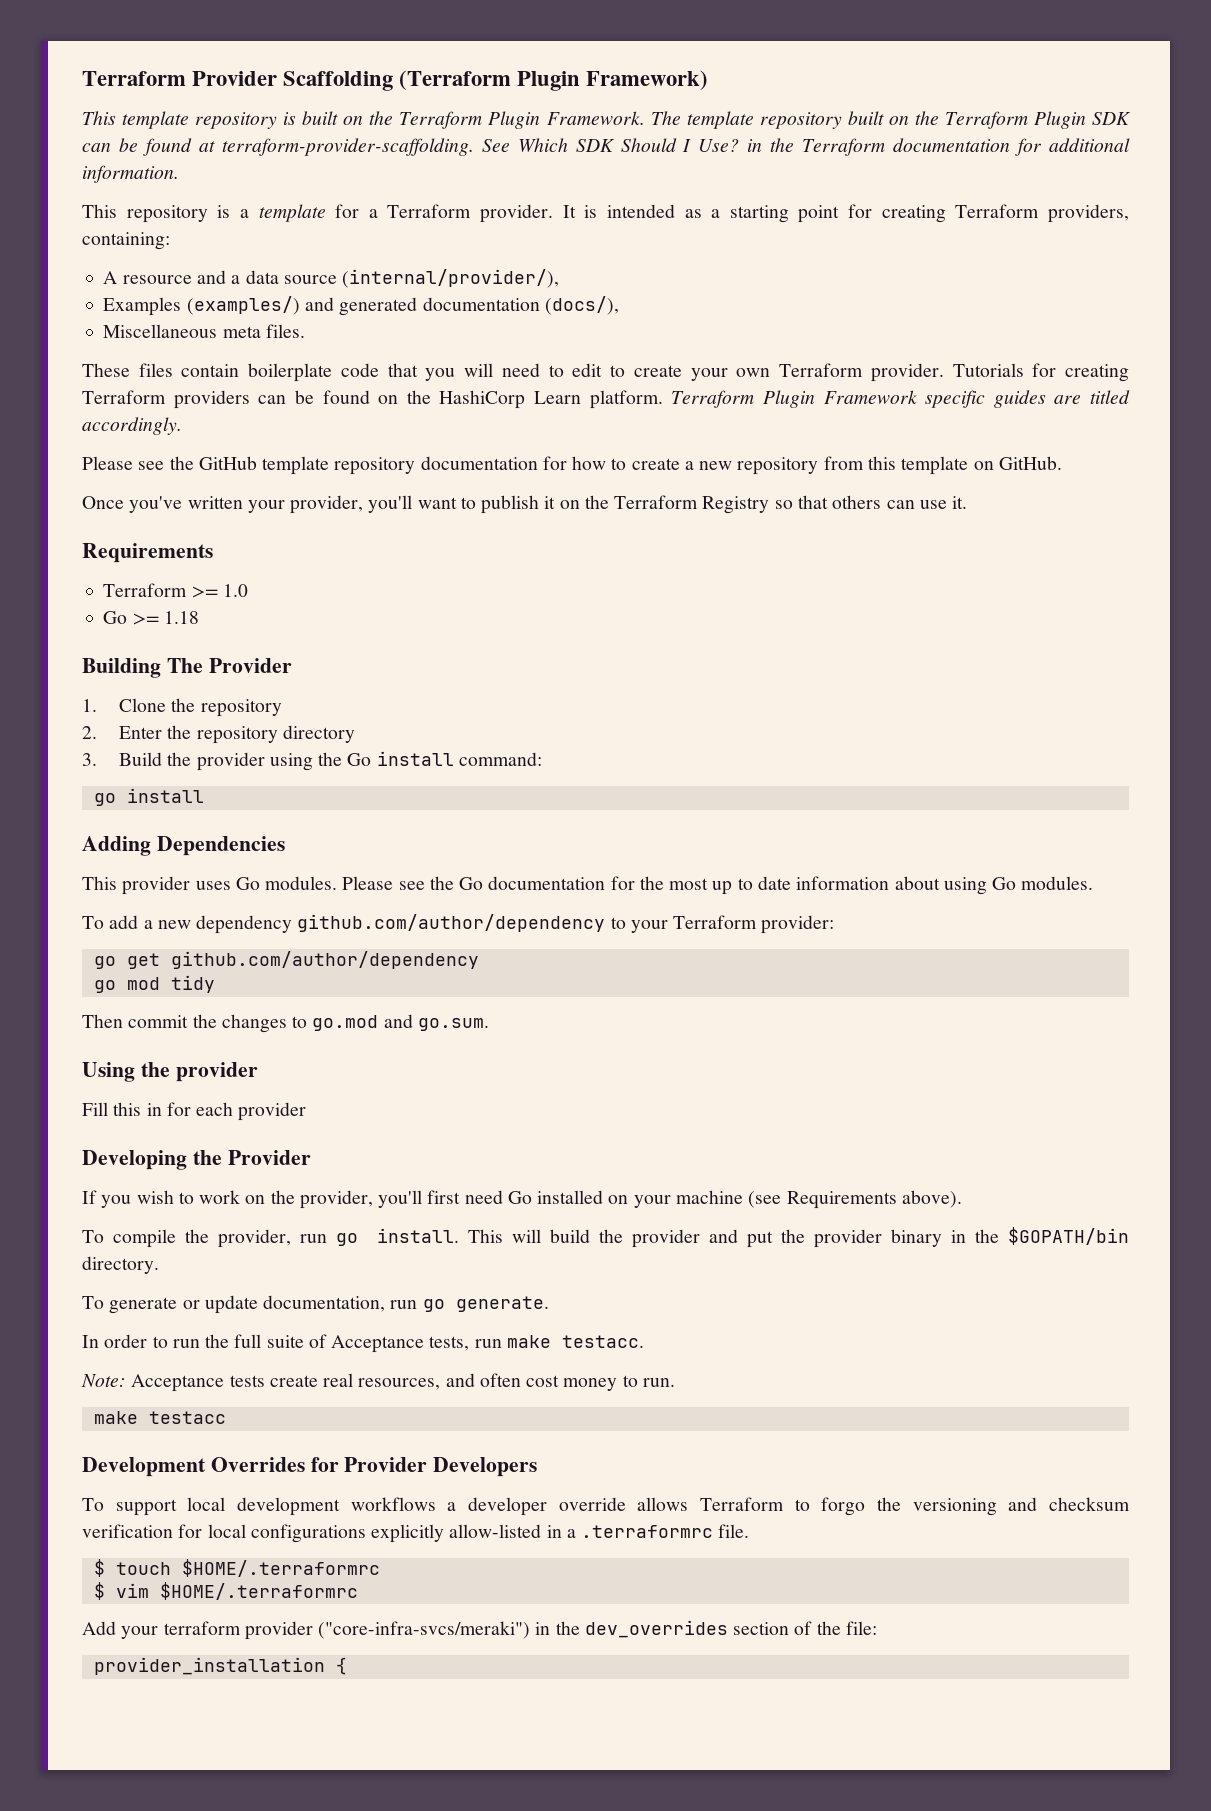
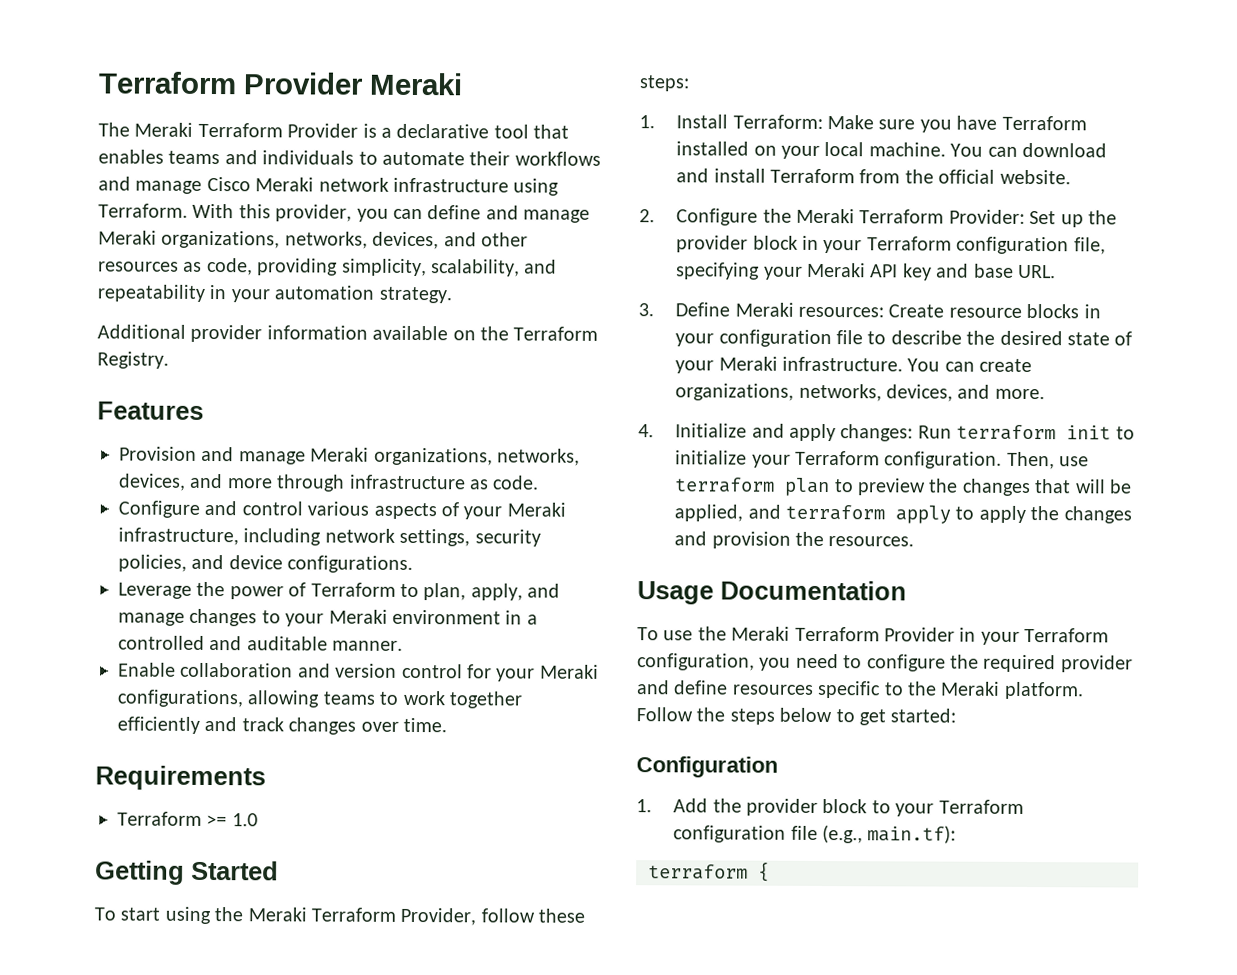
[82,70,709,91] [82,111,1131,129] [82,138,1130,156] [82,165,179,183] [82,204,1130,223] [82,232,170,250] [103,269,560,288] [103,296,619,316] [103,324,305,338] [82,363,1129,382] [82,390,1130,409] [82,417,182,435] [82,456,1062,475] [82,495,968,514] [82,543,213,563] [103,583,248,598] [103,611,199,625] [82,658,292,678] [82,698,282,717] [82,725,355,744] [82,751,542,771] [93,788,204,806] [82,836,285,856] [82,876,1094,895] [82,914,835,934] [93,951,479,969] [93,975,215,993] [82,1014,489,1033] [82,1062,258,1082] [82,1102,307,1121] [82,1150,311,1170] [82,1190,962,1209] [82,1227,1129,1248] [82,1256,159,1274] [82,1295,549,1314] [82,1334,644,1353] [81,1373,675,1392] [93,1411,226,1424] [82,1457,538,1477] [82,1497,1130,1516] [82,1524,750,1543] [93,1559,380,1577] [93,1582,358,1600] [82,1620,877,1640] [93,1657,325,1675] Terraform Provider Scaffolding (Terraform Plugin Framework) // This template repository is built on the Terraform Plugin Framework. The template repository built on the Terraform Plugin SDK can be found at terraform-provider-scaffolding. See Which SDK Should I Use? in the Terraform documentation for additional information. // This repository is a template for a Terraform provider. It is intended as a starting point for creating Terraform providers, containing: // A resource and a data source (internal/provider/), // Examples (examples/) and generated documentation (docs/), // Miscellaneous meta files. // These files contain boilerplate code that you will need to edit to create your own Terraform provider. Tutorials for creating Terraform providers can be found on the HashiCorp Learn platform. Terraform Plugin Framework specific guides are titled accordingly. // Please see the GitHub template repository documentation for how to create a new repository from this template on GitHub. // Once you've written your provider, you'll want to publish it on the Terraform Registry so that others can use it. // Requirements // Terraform >= 1.0 // Go >= 1.18 // Building The Provider // 1. Clone the repository // 2. Enter the repository directory // 3. Build the provider using the Go install command: // go install // Adding Dependencies // This provider uses Go modules. Please see the Go documentation for the most up to date information about using Go modules. // To add a new dependency github.com/author/dependency to your Terraform provider: // go get github.com/author/dependency // go mod tidy // Then commit the changes to go.mod and go.sum. // Using the provider // Fill this in for each provider // Developing the Provider // If you wish to work on the provider, you'll first need Go installed on your machine (see Requirements above). // To compile the provider, run go install. This will build the provider and put the provider binary in the $GOPATH/bin directory. // To generate or update documentation, run go generate. // In order to run the full suite of Acceptance tests, run make testacc. // Note: Acceptance tests create real resources, and often cost money to run. // make testacc // Development Overrides for Provider Developers // To support local development workflows a developer override allows Terraform to forgo the versioning and checksum verification for local configurations explicitly allow-listed in a .terraformrc file. // $ touch $HOME/.terraformrc // $ vim $HOME/.terraformrc // Add your terraform provider ("core-infra-svcs/meraki") in the dev_overrides section of the file: // provider_installation -> [98,71,463,96] [98,122,570,139] [98,149,601,166] [98,176,560,196] [98,203,591,223] [98,230,528,250] [98,257,558,277] [97,284,452,304] [97,324,599,343] [97,351,169,369] [97,401,204,420] [119,446,580,466] [118,473,540,492] [118,500,566,520] [118,527,541,547] [118,554,414,573] [118,581,561,601] [118,608,538,627] [118,635,404,651] [118,662,599,682] [117,689,523,709] [117,716,447,735] [95,765,266,791] [117,811,258,827] [95,860,279,885] [94,906,586,926] [639,75,690,92] [639,114,1087,133] [676,141,1108,159] [676,168,1071,185] [639,208,1118,228] [676,235,1106,255] [676,262,1057,281] [638,302,1101,319] [675,329,1133,348] [675,356,1033,374] [675,383,1045,402] [638,423,1135,442] [675,450,1090,470] [674,477,1133,497] [674,504,1132,524] [674,531,915,549] [637,580,907,605] [637,626,1110,645] [637,653,1133,673] [636,680,1084,700] [636,707,957,726] [636,756,778,778] [636,798,1024,817] [673,825,957,844] [648,864,748,880] Terraform Provider Meraki // The Meraki Terraform Provider is a declarative tool that enables teams and individuals to automate their workflows and manage Cisco Meraki network infrastructure using Terraform. With this provider, you can define and manage Meraki organizations, networks, devices, and other resources as code, providing simplicity, scalability, and repeatability in your automation strategy. // Additional provider information available on the Terraform Registry. // Features // Provision and manage Meraki organizations, networks, devices, and more through infrastructure as code. // Configure and control various aspects of your Meraki infrastructure, including network settings, security policies, and device configurations. // Leverage the power of Terraform to plan, apply, and manage changes to your Meraki environment in a controlled and auditable manner. // Enable collaboration and version control for your Meraki configurations, allowing teams to work together efficiently and track changes over time. // Requirements // Terraform >= 1.0 // Getting Started // To start using the Meraki Terraform Provider, follow these steps: // 1. Install Terraform: Make sure you have Terraform installed on your local machine. You can download and install Terraform from the official website. // 2. Configure the Meraki Terraform Provider: Set up the provider block in your Terraform configuration file, specifying your Meraki API key and base URL. // 3. Define Meraki resources: Create resource blocks in your configuration file to describe the desired state of your Meraki infrastructure. You can create organizations, networks, devices, and more. // 4. Initialize and apply changes: Run terraform init to initialize your Terraform configuration. Then, use terraform plan to preview the changes that will be applied, and terraform apply to apply the changes and provision the resources. // Usage Documentation // To use the Meraki Terraform Provider in your Terraform configuration, you need to configure the required provider and define resources specific to the Meraki platform. Follow the steps below to get started: // Configuration // 1. Add the provider block to your Terraform configuration file (e.g., main.tf): // terraform

